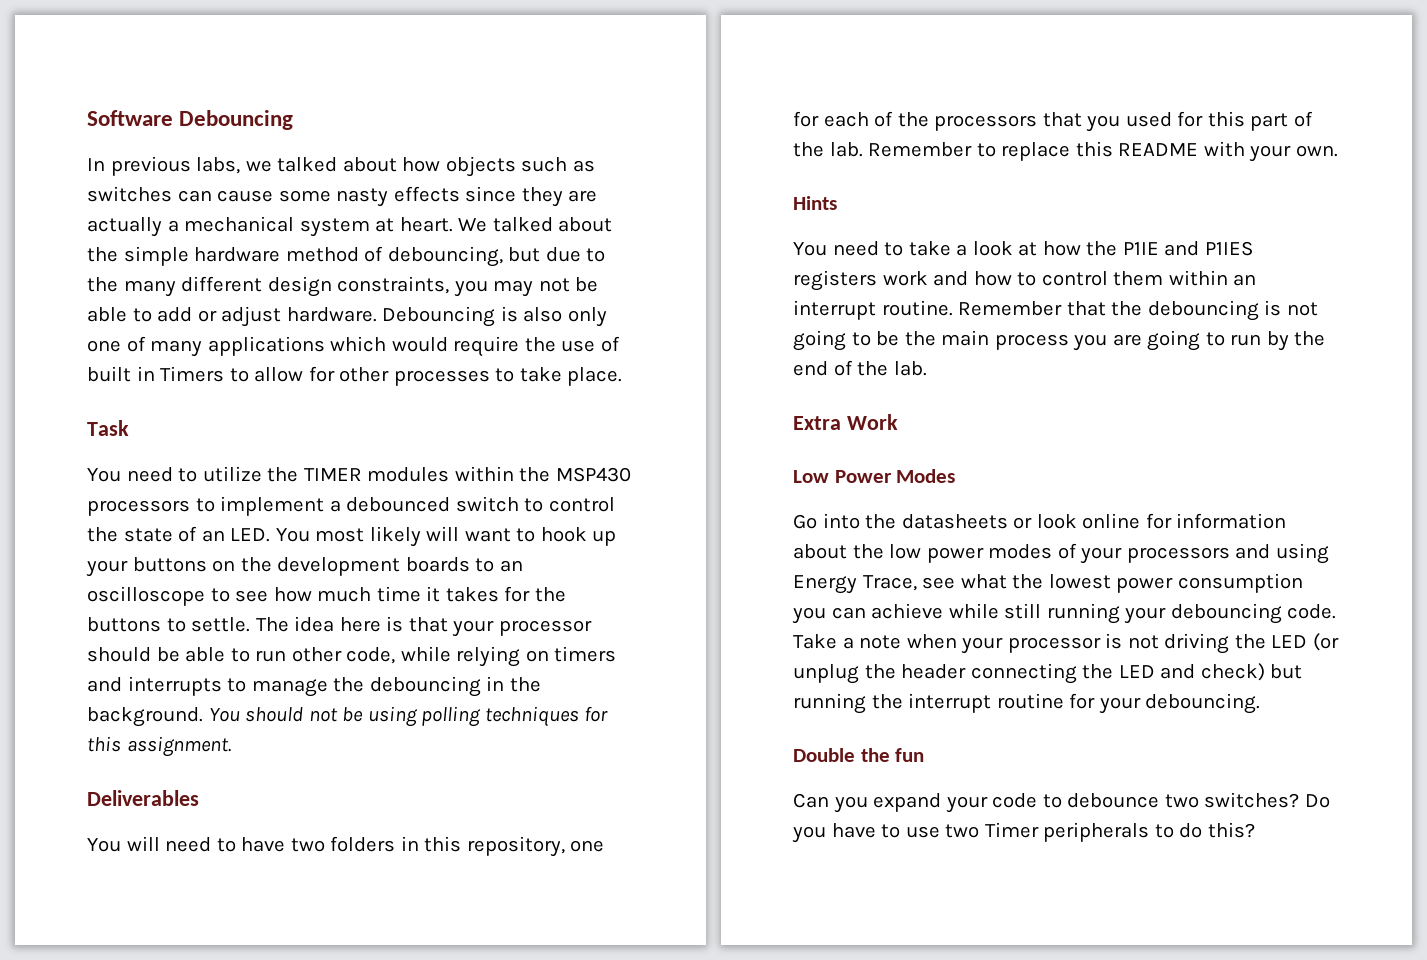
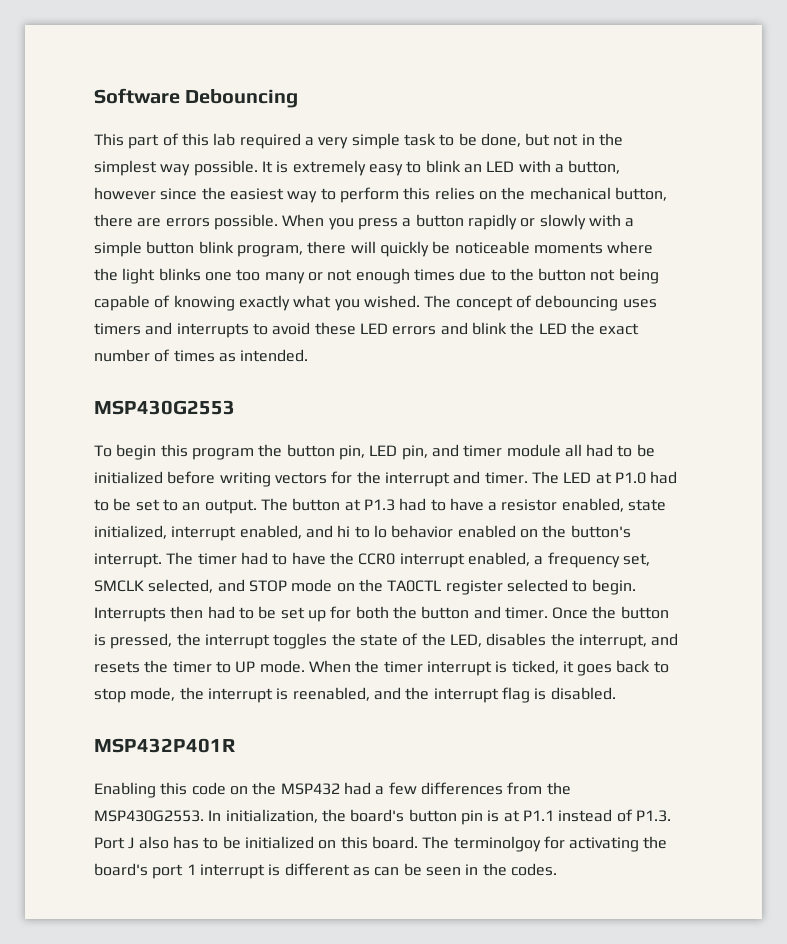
[87,156,595,177] [87,186,598,207] [87,216,613,237] [87,246,606,267] [87,276,599,297] [87,306,607,327] [87,336,620,357] [87,366,623,386] [87,420,129,436] [87,466,631,482] [87,496,615,516] [87,526,617,547] [86,557,523,577] [87,586,566,606] [87,616,592,637] [87,646,617,667] [87,676,541,697] [87,706,609,727] [87,736,231,757] [87,790,199,806] [87,836,605,857] [793,111,1313,132] [793,141,1338,162] [793,196,837,210] [793,241,1253,256] [793,270,1257,291] [793,300,1318,321] [793,330,1326,351] [793,360,927,376] [793,414,898,430] [793,469,956,483] [793,513,1287,529] [793,543,1329,564] [793,573,1303,594] [792,603,1337,624] [793,633,1339,654] [793,663,1303,684] [793,693,1261,714] [793,748,925,762] [793,792,1330,813] [792,822,1255,843] In previous labs, we talked about how objects such as switches can cause some nasty effects since they are actually a mechanical system at heart. We talked about the simple hardware method of debouncing, but due to the many different design constraints, you may not be able to add or adjust hardware. Debouncing is also only one of many applications which would require the use of built in Timers to allow for other processes to take place. // Task // You need to utilize the TIMER modules within the MSP430 processors to implement a debounced switch to control the state of an LED. You most likely will want to hook up your buttons on the development boards to an oscilloscope to see how much time it takes for the buttons to settle. The idea here is that your processor should be able to run other code, while relying on timers and interrupts to manage the debouncing in the background. You should not be using polling techniques for this assignment. // Deliverables // You will need to have two folders in this repository, one for each of the processors that you used for this part of the lab. Remember to replace this README with your own. // Hints // You need to take a look at how the P1IE and P1IES registers work and how to control them within an interrupt routine. Remember that the debouncing is not going to be the main process you are going to run by the end of the lab. // Extra Work // Low Power Modes // Go into the datasheets or look online for information about the low power modes of your processors and using Energy Trace, see what the lowest power consumption you can achieve while still running your debouncing code. Take a note when your processor is not driving the LED (or unplug the header connecting the LED and check) but running the interrupt routine for your debouncing. // Double the fun // Can you expand your code to debounce two switches? Do you have to use two Timer peripherals to do this? -> [94,133,624,149] [94,160,621,176] [94,187,667,203] [94,214,635,230] [94,241,654,257] [94,268,659,284] [94,295,657,311] [94,322,640,338] [94,349,309,362] [94,400,235,415] [94,444,655,460] [94,471,678,487] [94,498,667,514] [94,525,631,541] [94,552,650,568] [94,579,636,595] [94,606,669,622] [94,633,679,649] [94,660,669,676] [94,687,616,703] [94,738,235,753] [94,782,571,798] [94,809,671,825] [94,836,668,852] [94,863,557,879] This part of this lab required a very simple task to be done, but not in the simplest way possible. It is extremely easy to blink an LED with a button, however since the easiest way to perform this relies on the mechanical button, there are errors possible. When you press a button rapidly or slowly with a simple button blink program, there will quickly be noticeable moments where the light blinks one too many or not enough times due to the button not being capable of knowing exactly what you wished. The concept of debouncing uses timers and interrupts to avoid these LED errors and blink the LED the exact number of times as intended. // MSP430G2553 // To begin this program the button pin, LED pin, and timer module all had to be initialized before writing vectors for the interrupt and timer. The LED at P1.0 had to be set to an output. The button at P1.3 had to have a resistor enabled, state initialized, interrupt enabled, and hi to lo behavior enabled on the button's interrupt. The timer had to have the CCR0 interrupt enabled, a frequency set, SMCLK selected, and STOP mode on the TA0CTL register selected to begin. Interrupts then had to be set up for both the button and timer. Once the button is pressed, the interrupt toggles the state of the LED, disables the interrupt, and resets the timer to UP mode. When the timer interrupt is ticked, it goes back to stop mode, the interrupt is reenabled, and the interrupt flag is disabled. // MSP432P401R // Enabling this code on the MSP432 had a few differences from the MSP430G2553. In initialization, the board's button pin is at P1.1 instead of P1.3. Port J also has to be initialized on this board. The terminolgoy for activating the board's port 1 interrupt is different as can be seen in the codes.

